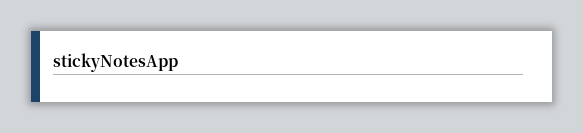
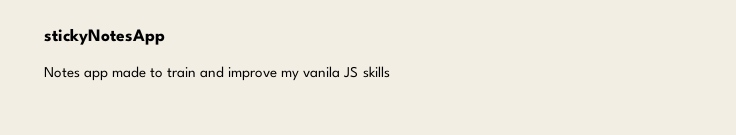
(178, 62) none -> [44,66,390,81] // Notes app made to train and improve my vanila JS skills

